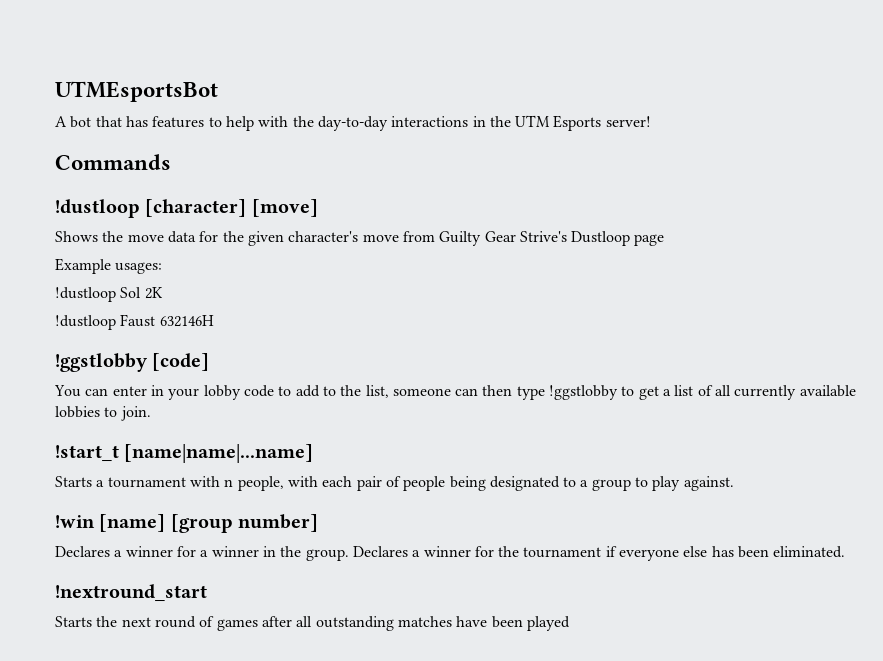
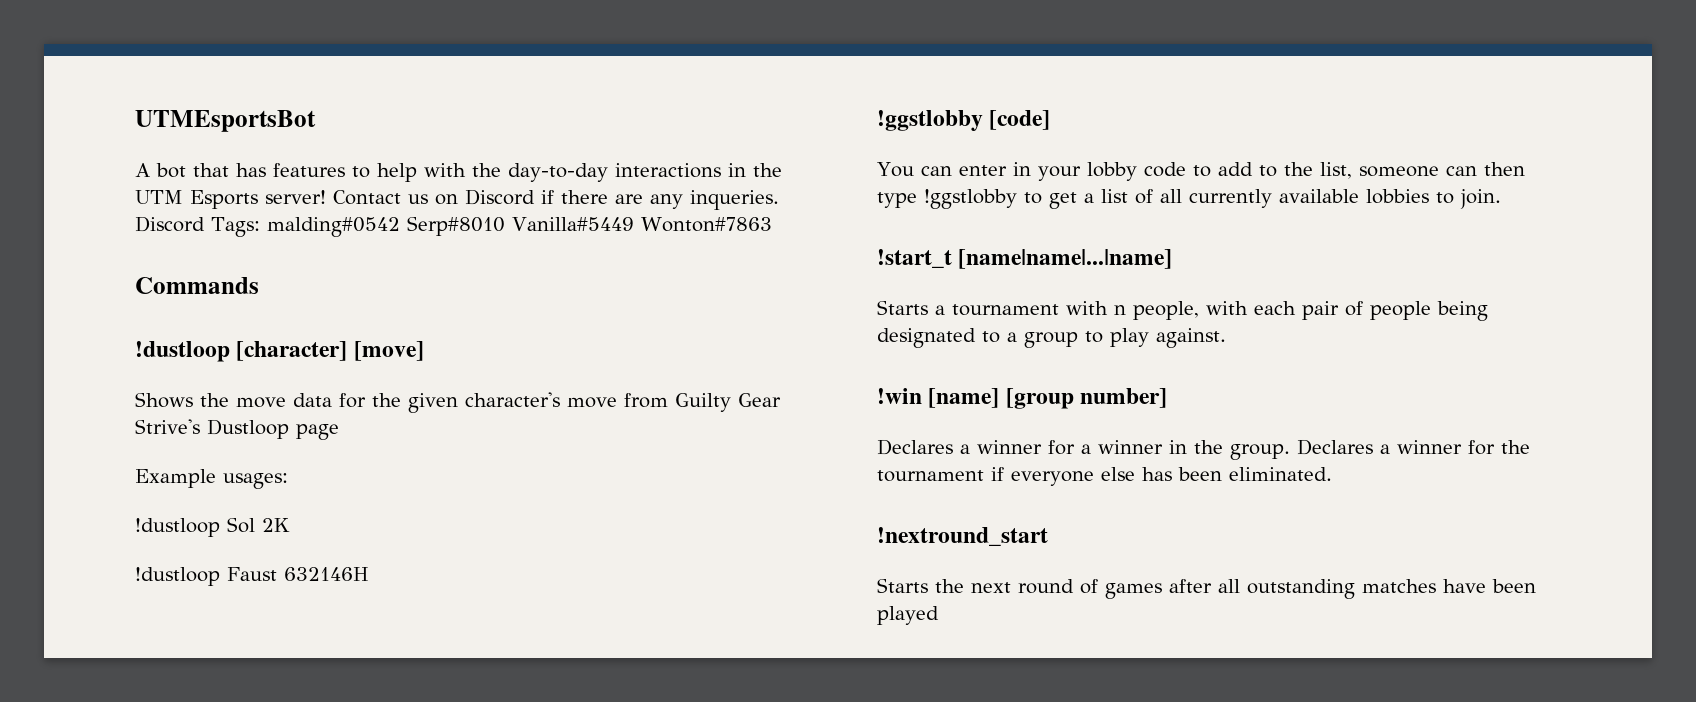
(651, 121) none -> [333,189,779,210] [135,216,772,237] Contact us on Discord if there are any inqueries. Discord Tags: malding#0542 Serp#8010 Vanilla#5449 Wonton#7863
[124,444,314,463] [name|name|...name] -> [958,249,1173,269] [name|name|...|name]

